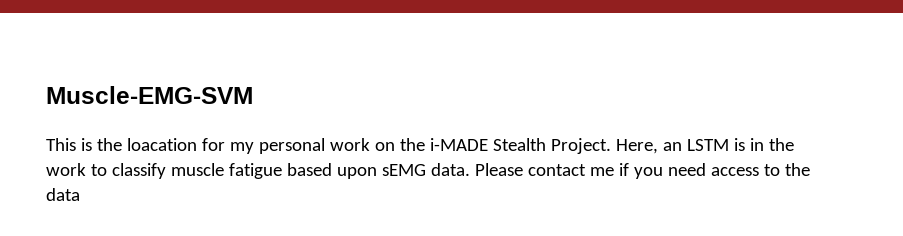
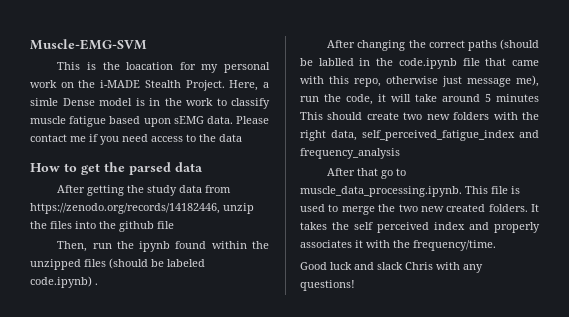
[662,139,729,151] an LSTM -> [263,82,269,88] [30,98,132,106] a simle Dense model
(80, 194) none -> [30,162,203,175] [57,185,232,196] [30,203,254,214] [30,221,174,232] [57,241,269,252] [30,258,205,270] [30,276,98,288] [327,39,539,51] [300,58,539,69] [300,75,539,87] [300,94,539,105] [300,112,539,120] [300,130,539,141] [300,148,400,159] [327,168,407,179] [300,186,520,197] [300,204,539,215] [300,222,540,233] [300,240,496,251] [300,262,483,273] [300,280,355,291] // How to get the parsed data // After getting the study data from https://zenodo.org/records/14182446, unzip the files into the github file // Then, run the ipynb found within the unzipped files (should be labeled code.ipynb) . // After changing the correct paths (should be lablled in the code.ipynb file that came with this repo, otherwise just message me), run the code, it will take around 5 minutes This should create two new folders with the right data, self_perceived_fatigue_index and frequency_analysis // After that go to muscle_data_processing.ipynb. This file is used to merge the two new created folders. It takes the self perceived index and properly associates it with the frequency/time. // Good luck and slack Chris with any questions!

